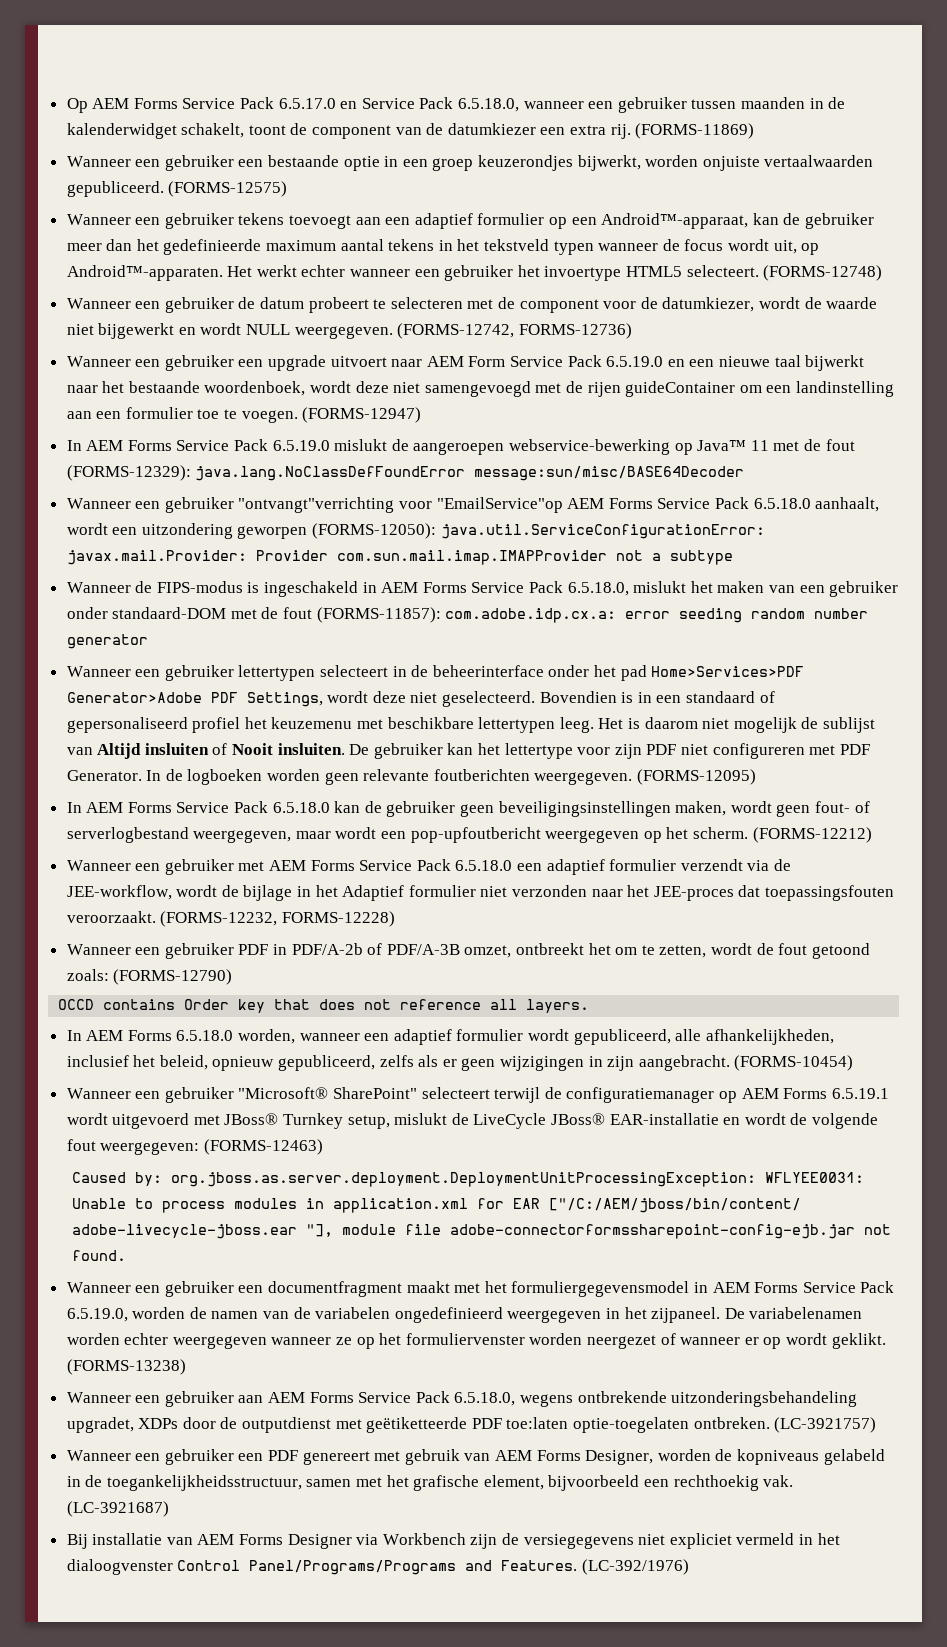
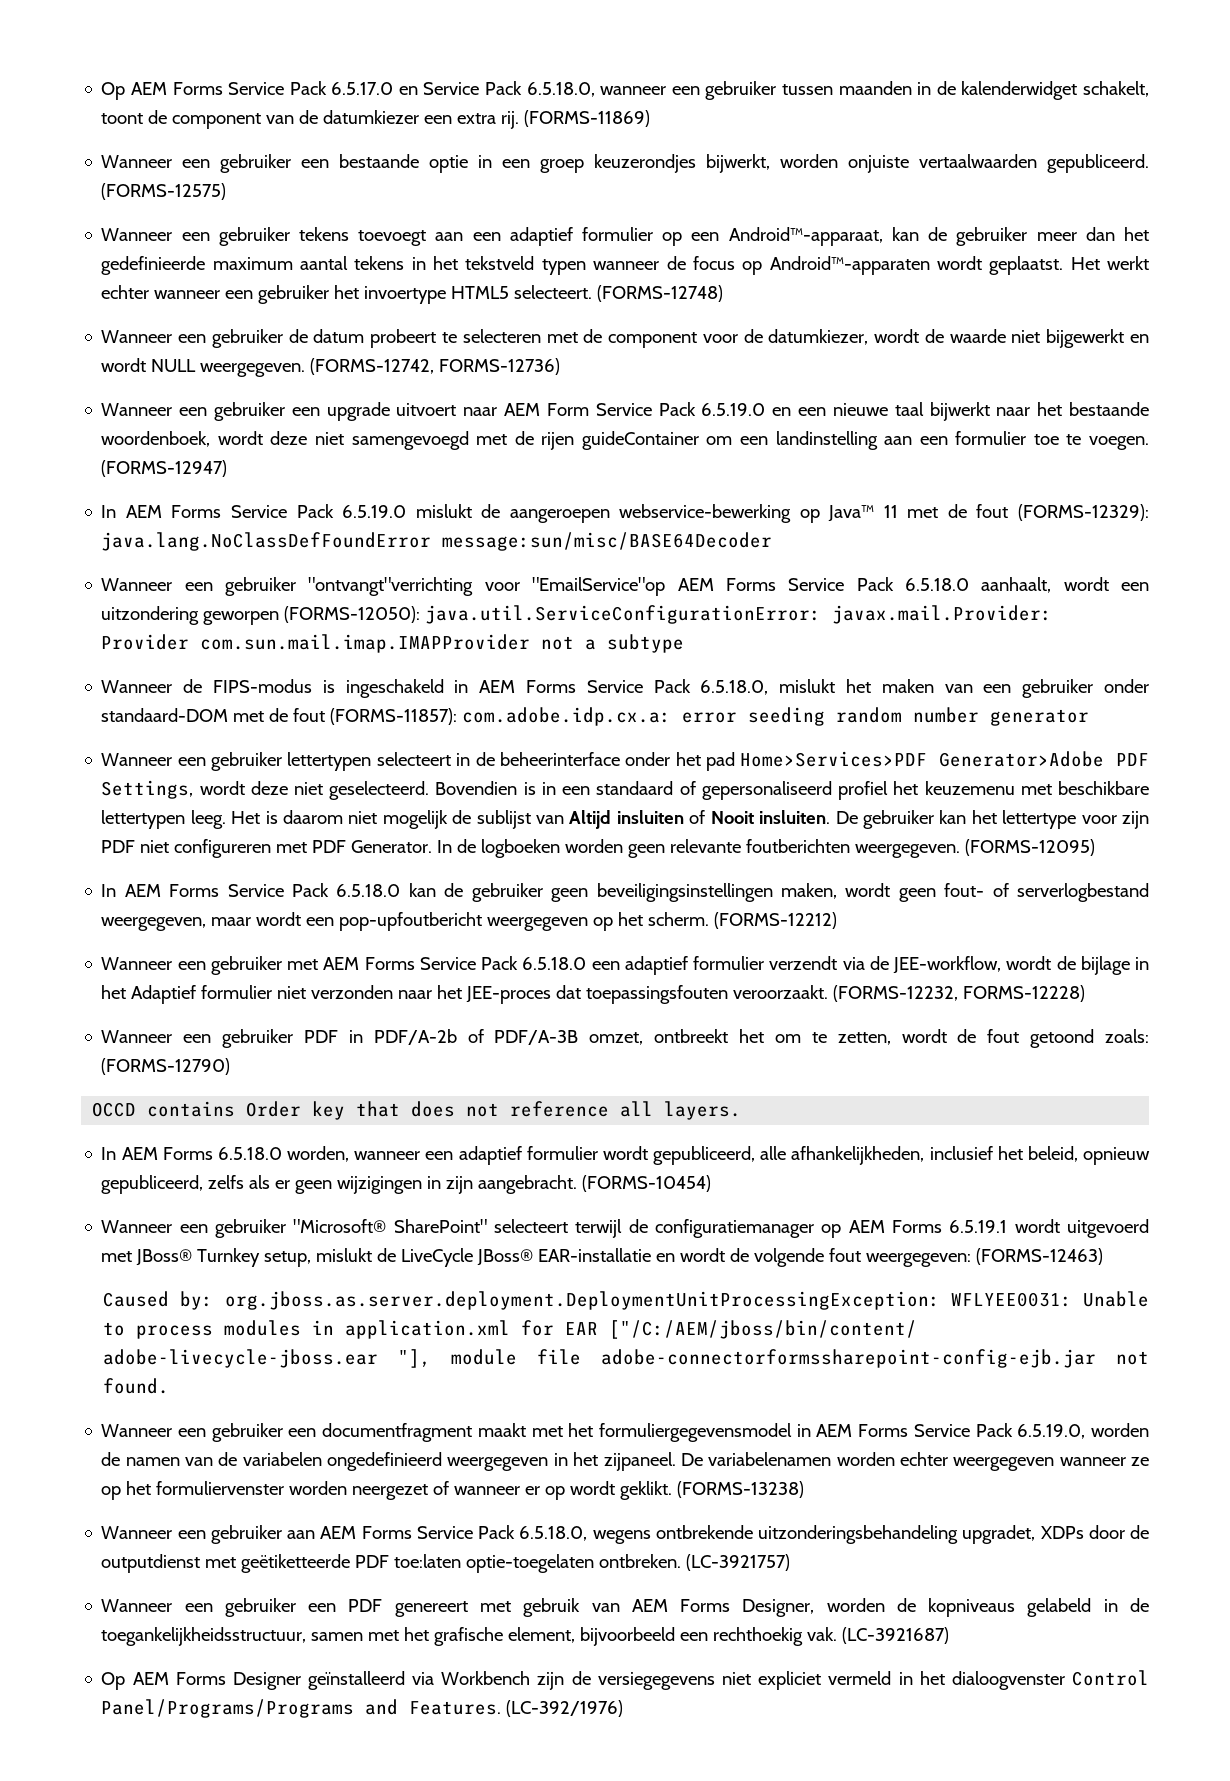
[727,239,820,255] [66,265,223,281] wordt uit, op Android™-apparaten. -> [742,256,1064,275] op Android™-apparaten wordt geplaatst.
[66,1533,193,1549] Bij installatie van -> [101,1672,126,1690] Op
(352, 1541) none -> [308,1671,406,1690] geïnstalleerd

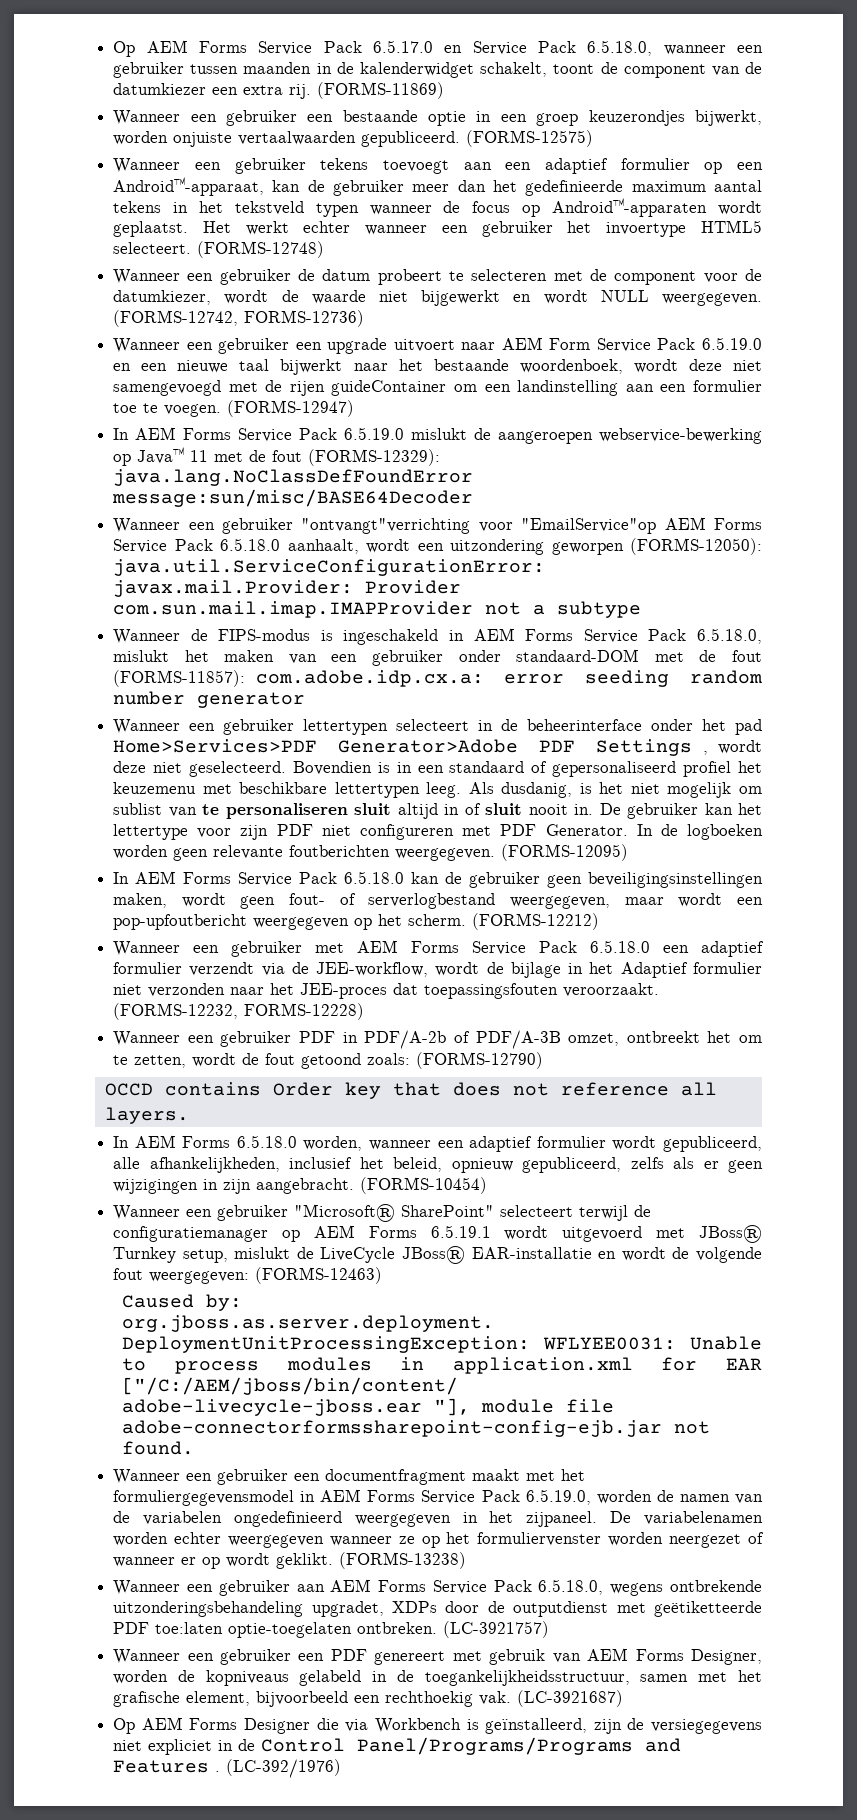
[101,780,194,799] Settings, -> [596,739,708,756] Settings ,
[231,810,831,829] Het is daarom niet mogelijk de sublijst van Altijd insluiten of Nooit insluiten. -> [468,782,762,798] [113,803,594,819] Als dusdanig, is het niet mogelijk om sublist van te personaliseren sluit altijd in of sluit nooit in.
[308,1671,406,1690] geïnstalleerd -> [316,1718,339,1730] die
(531, 1678) none -> [466,1718,588,1734] is geïnstalleerd,
[828,1671,1065,1690] vermeld in het dialoogvenster -> [218,1739,256,1751] in de
[409,1701,502,1715] Features. -> [113,1760,221,1773] Features .

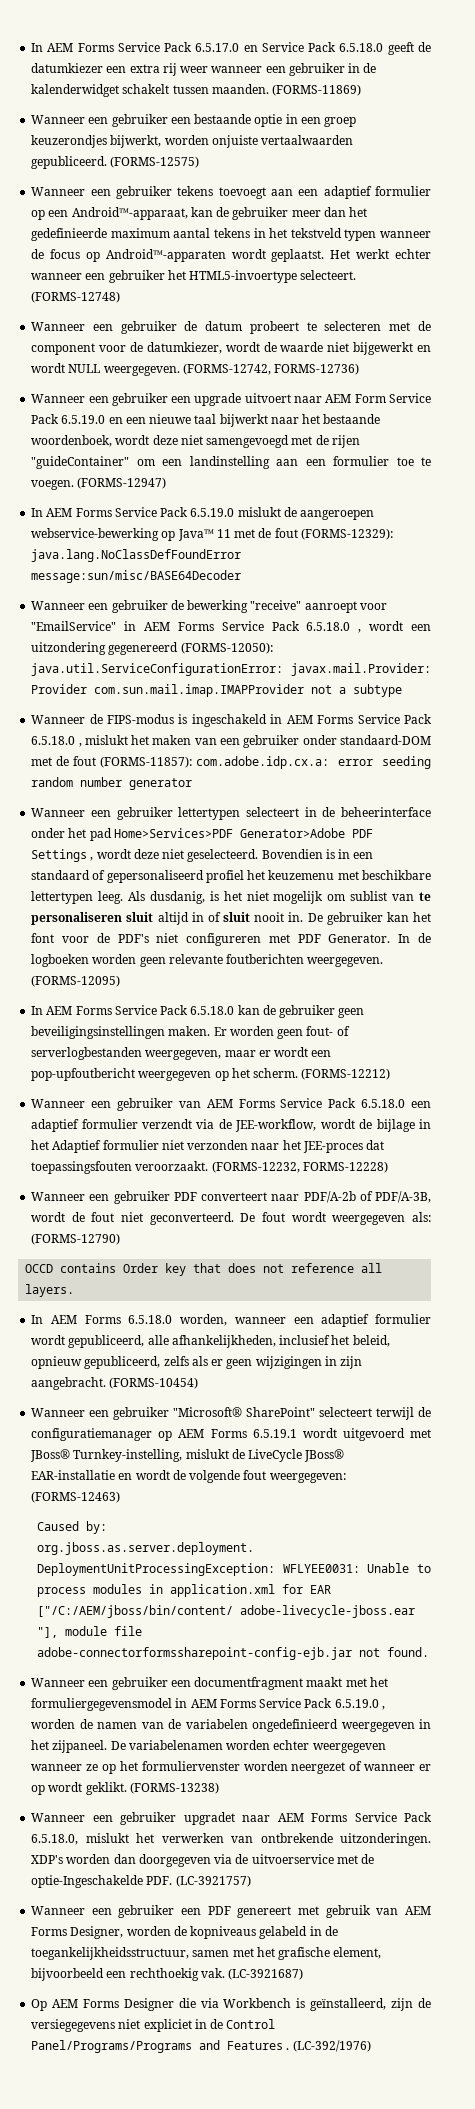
[113,41,136,57] Op -> [31,43,44,52] In
[587,40,764,56] [113,62,762,78] [113,83,312,99] 6.5.18.0, wanneer een gebruiker tussen maanden in de kalenderwidget schakelt, toont de component van de datumkiezer een extra rij. -> [339,42,431,55] [31,63,377,76] [31,84,269,97] 6.5.18.0 geeft de datumkiezer een extra rij weer wanneer een gebruiker in de kalenderwidget schakelt tussen maanden.
[606,220,762,237] invoertype HTML5 -> [189,270,298,283] HTML5-invoertype
[331,380,447,396] guideContainer -> [31,456,130,469] "guideContainer"
[301,517,762,534] [113,538,359,554] "ontvangt"verrichting voor "EmailService"op AEM Forms Service Pack 6.5.18.0 aanhaalt, -> [170,600,387,613] [31,621,362,633] de bewerking "receive" aanroept voor "EmailService" in AEM Forms Service Pack 6.5.18.0 ,
[551,542,624,555] geworpen -> [108,642,179,655] gegenereerd
[697,628,762,644] 6.5.18.0, -> [31,736,82,747] 6.5.18.0 ,
[113,824,313,840] lettertype voor zijn PDF -> [31,933,149,943] font voor de PDF's
[113,893,226,908] maken, wordt -> [168,1026,274,1036] maken. Er worden
[368,893,496,909] serverlogbestand -> [31,1047,143,1060] serverlogbestanden
(664, 901) none -> [258,1050,271,1057] er
[315,943,345,953] met -> [178,1101,201,1108] van
[342,1030,762,1049] [113,1053,411,1069] in PDF/A-2b of PDF/A-3B omzet, ontbreekt het om te zetten, wordt de fout getoond zoals: -> [201,1191,431,1203] [31,1212,431,1225] converteert naar PDF/A-2b of PDF/A-3B, wordt de fout niet geconverteerd. De fout wordt weergegeven als:
[113,1247,228,1263] Turnkey setup, -> [73,1449,183,1462] Turnkey-instelling,
[525,1489,591,1505] 6.5.19.0, -> [334,1699,385,1710] 6.5.19.0 ,
[296,1579,762,1596] [113,1601,762,1617] [113,1622,438,1638] aan AEM Forms Service Pack 6.5.18.0, wegens ontbrekende uitzonderingsbehandeling upgradet, XDPs door de outputdienst met geëtiketteerde PDF toe:laten optie-toegelaten ontbreken. -> [183,1812,433,1825] [31,1833,431,1846] [31,1854,375,1867] [31,1875,173,1888] upgradet naar AEM Forms Service Pack 6.5.18.0, mislukt het verwerken van ontbrekende uitzonderingen. XDP's worden dan doorgegeven via de uitvoerservice met de optie-Ingeschakelde PDF.

